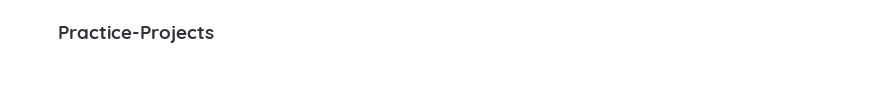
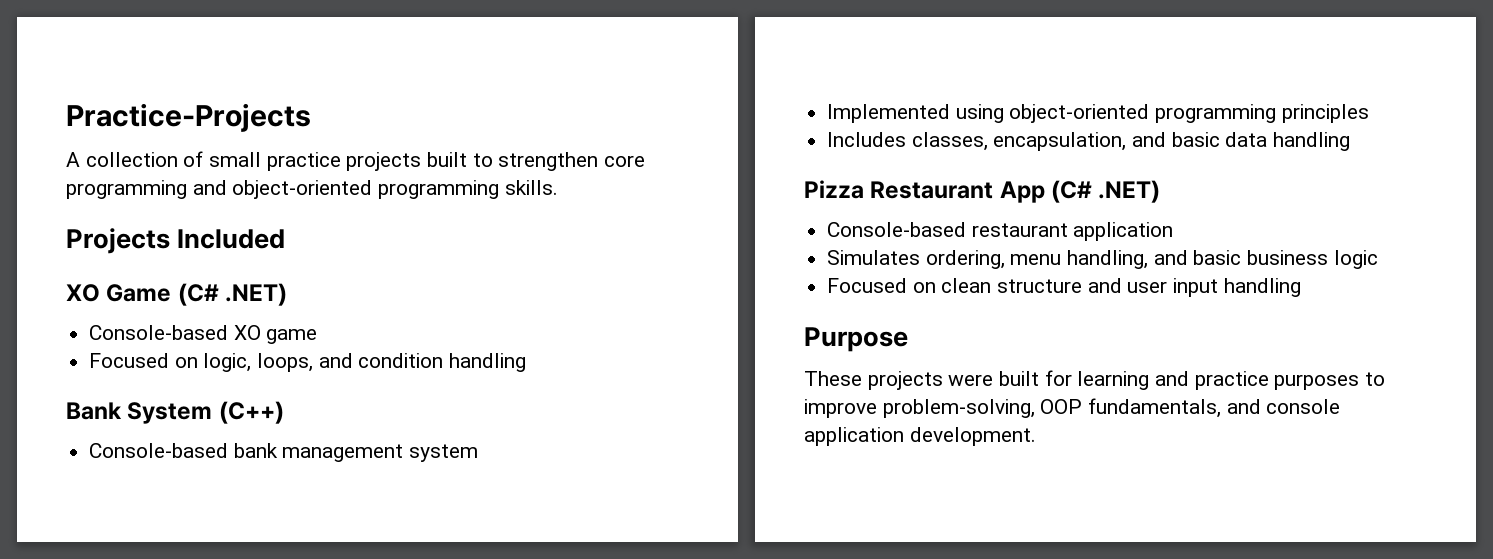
(214, 34) none -> [66,151,646,171] [66,180,558,199] [66,228,286,254] [66,283,288,306] [89,325,318,344] [89,353,527,372] [66,401,284,424] [89,443,479,462] [827,104,1369,123] [827,132,1351,151] [804,180,1161,203] [827,222,1174,241] [827,250,1378,269] [827,278,1301,297] [804,327,908,352] [804,370,1386,390] [804,398,1341,418] [804,427,1036,446] // A collection of small practice projects built to strengthen core programming and object-oriented programming skills. // Projects Included // XO Game (C# .NET) // Console-based XO game // Focused on logic, loops, and condition handling // Bank System (C++) // Console-based bank management system // Implemented using object-oriented programming principles // Includes classes, encapsulation, and basic data handling // Pizza Restaurant App (C# .NET) // Console-based restaurant application // Simulates ordering, menu handling, and basic business logic // Focused on clean structure and user input handling // Purpose // These projects were built for learning and practice purposes to improve problem-solving, OOP fundamentals, and console application development.

